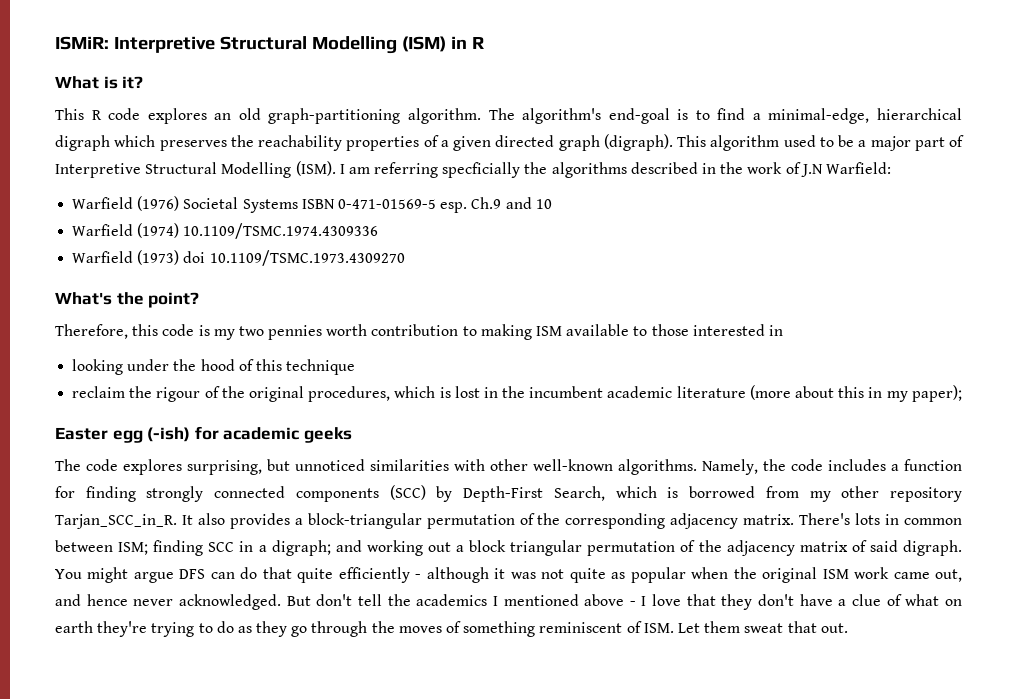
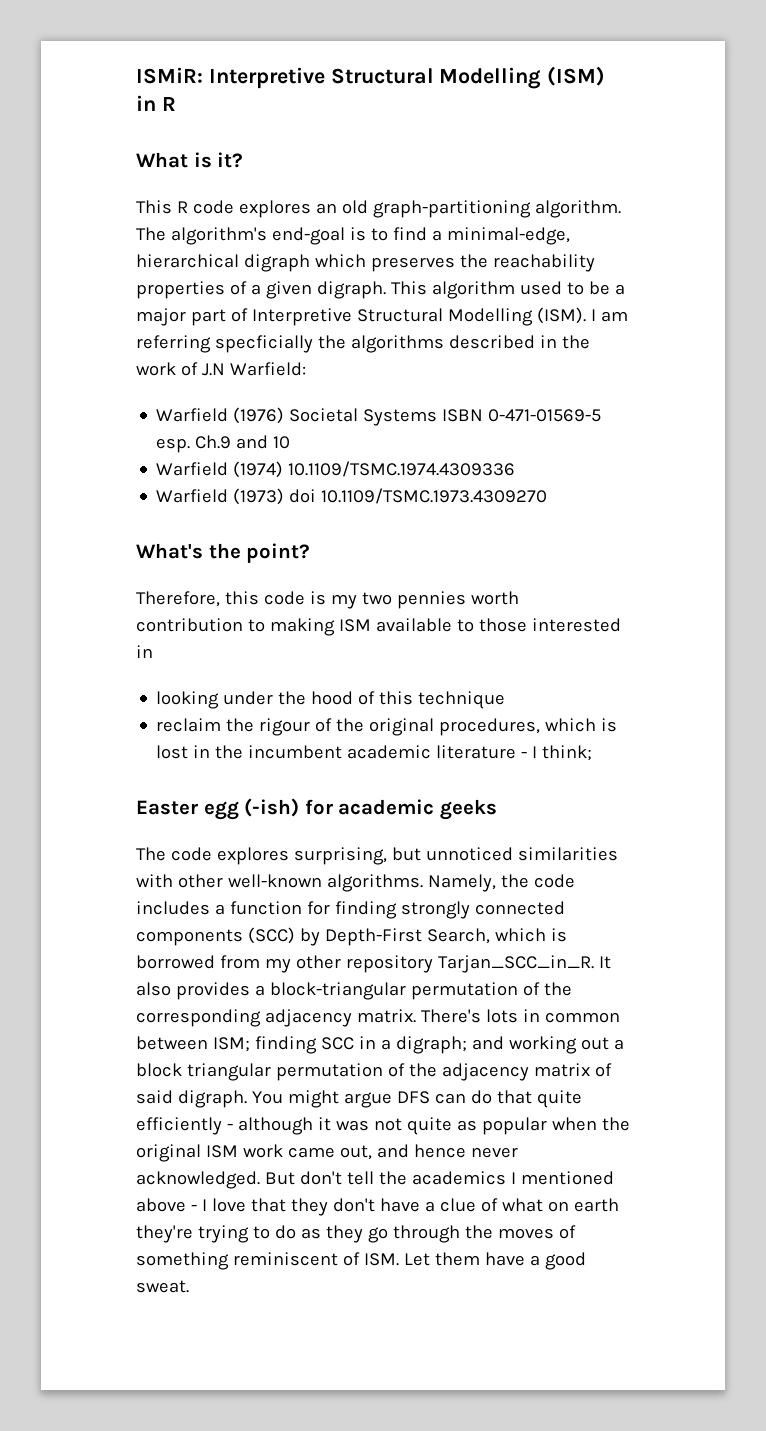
[495,134,673,151] directed graph (digraph). -> [316,281,386,299] digraph.
[749,385,962,402] (more about this in my paper); -> [521,745,593,761] - I think;
[744,621,848,633] sweat that out. -> [484,1252,586,1270] [136,1280,189,1293] have a good sweat.

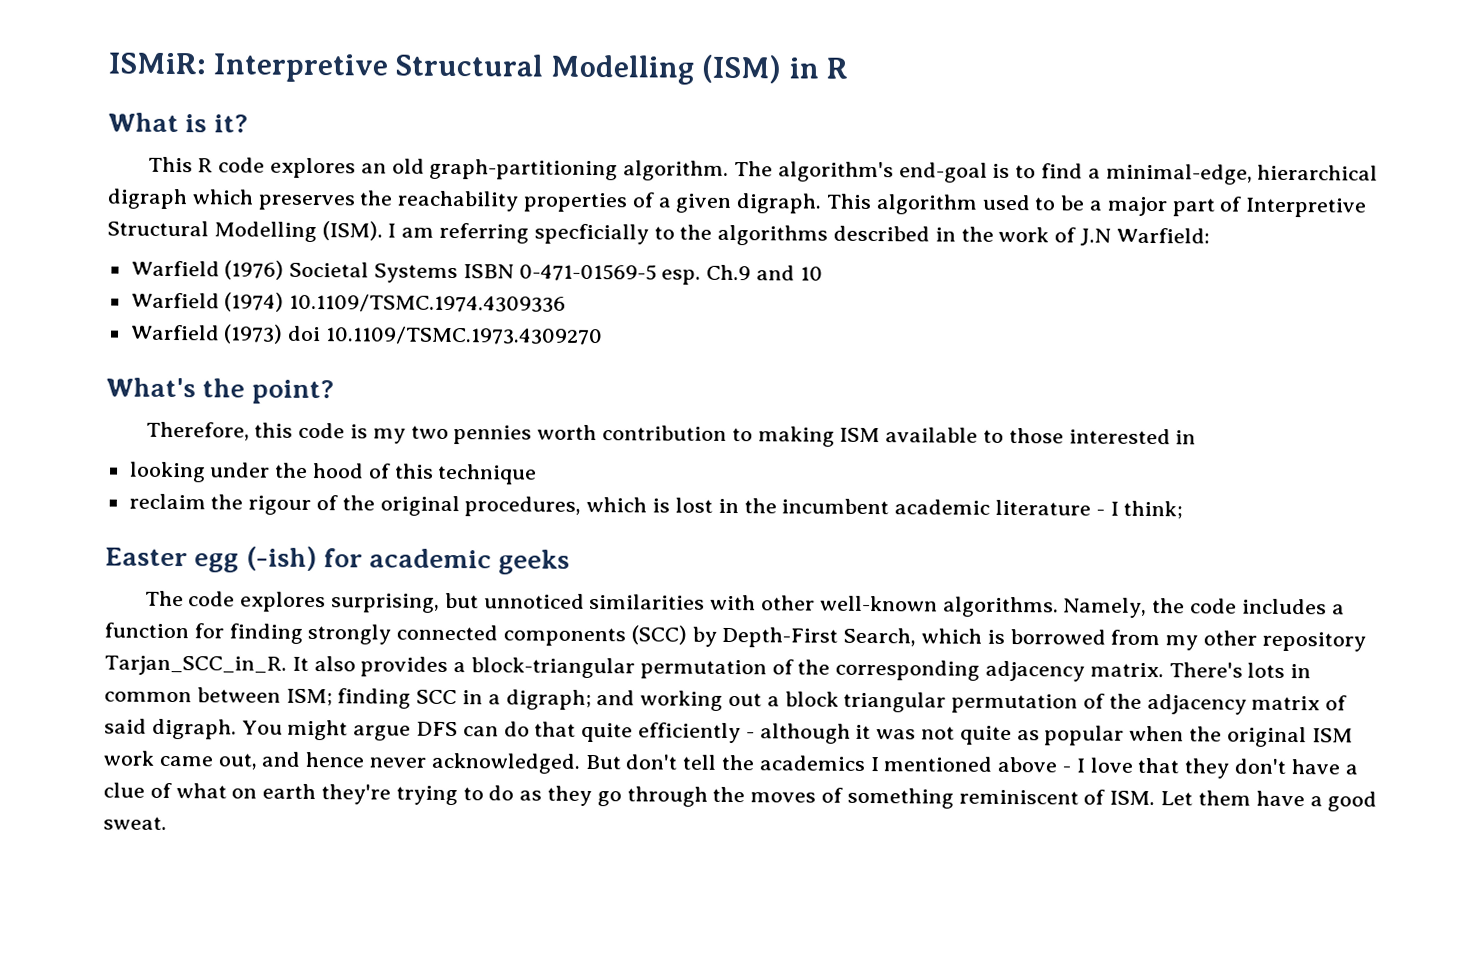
(313, 344) none -> [653,226,675,240] to

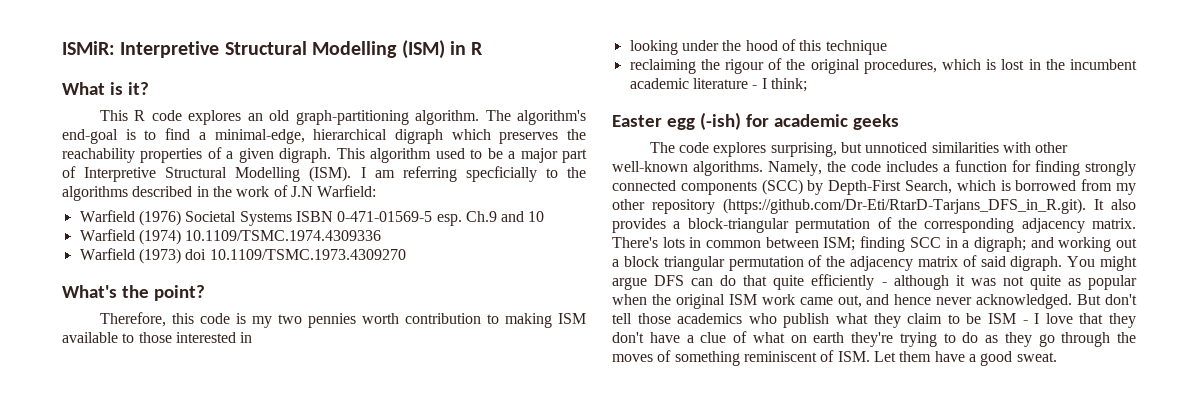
[128,493,206,510] reclaim -> [629,59,696,74] reclaiming
[104,655,287,676] Tarjan_SCC_in_R. -> [723,198,1086,214] (https://github.com/Dr-Eti/RtarD-Tarjans_DFS_in_R.git).
[721,754,1059,773] the academics I mentioned above -> [637,313,1016,328] those academics who publish what they claim to be ISM

